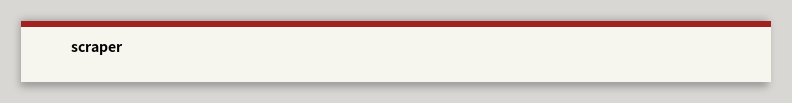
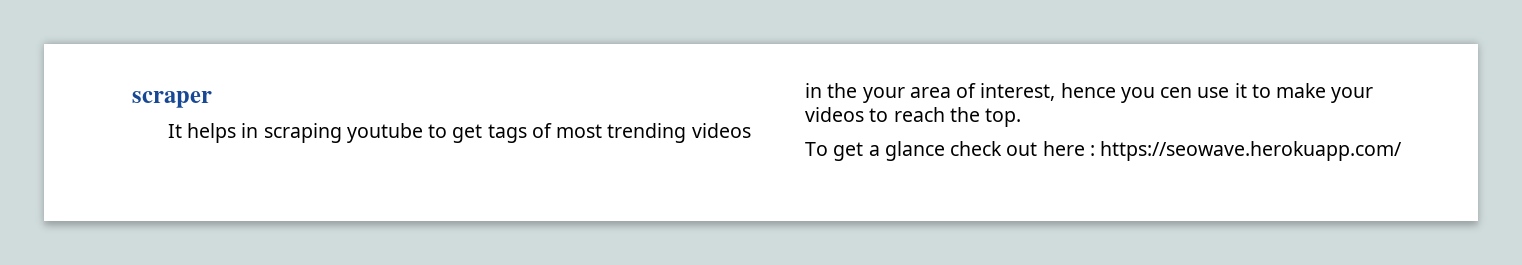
(123, 49) none -> [167,123,751,143] [805,83,1374,103] [805,107,1022,127] [805,141,1403,161] // It helps in scraping youtube to get tags of most trending videos in the your area of interest, hence you cen use it to make your videos to reach the top. // To get a glance check out here : https://seowave.herokuapp.com/

